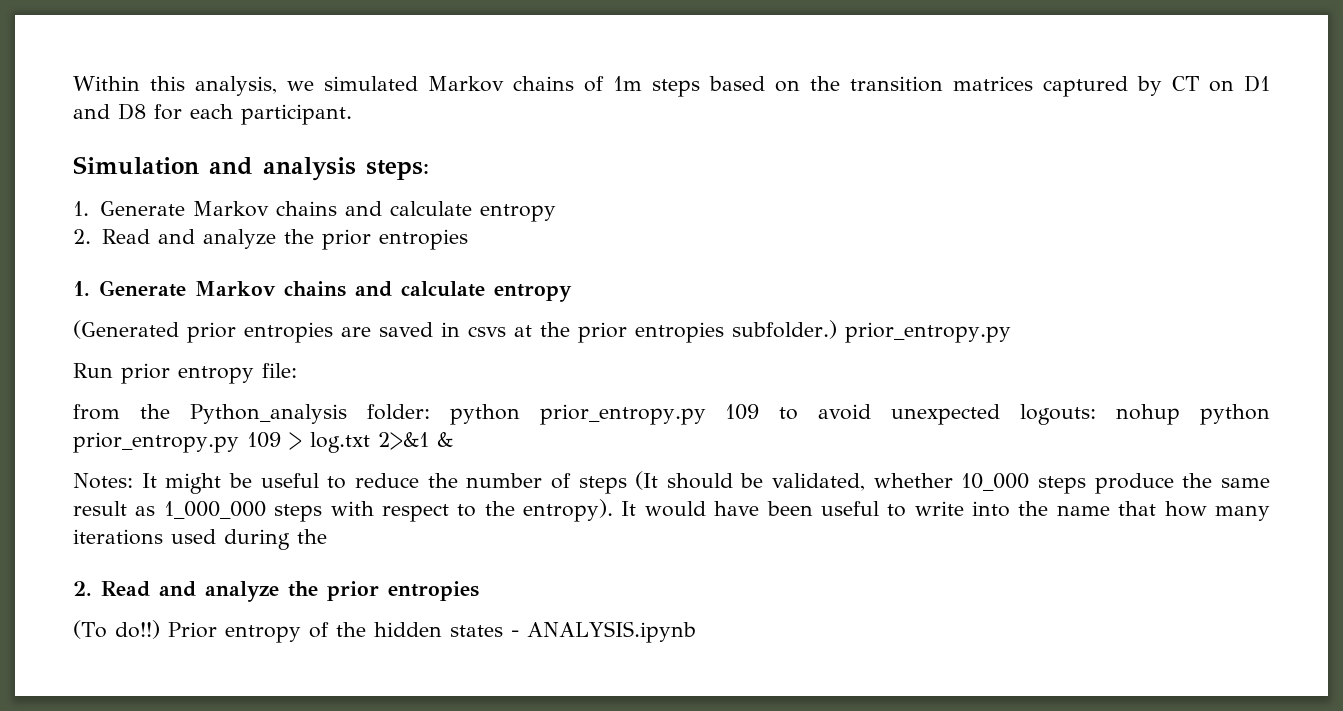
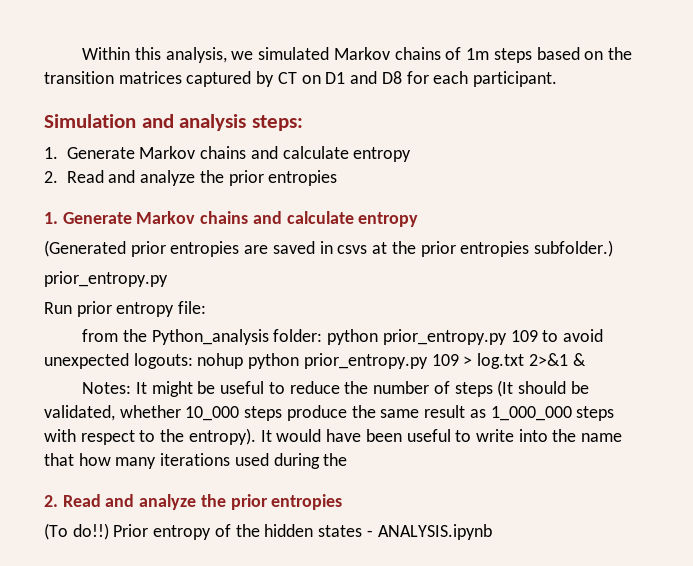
(837, 329) none -> (613, 248) //

